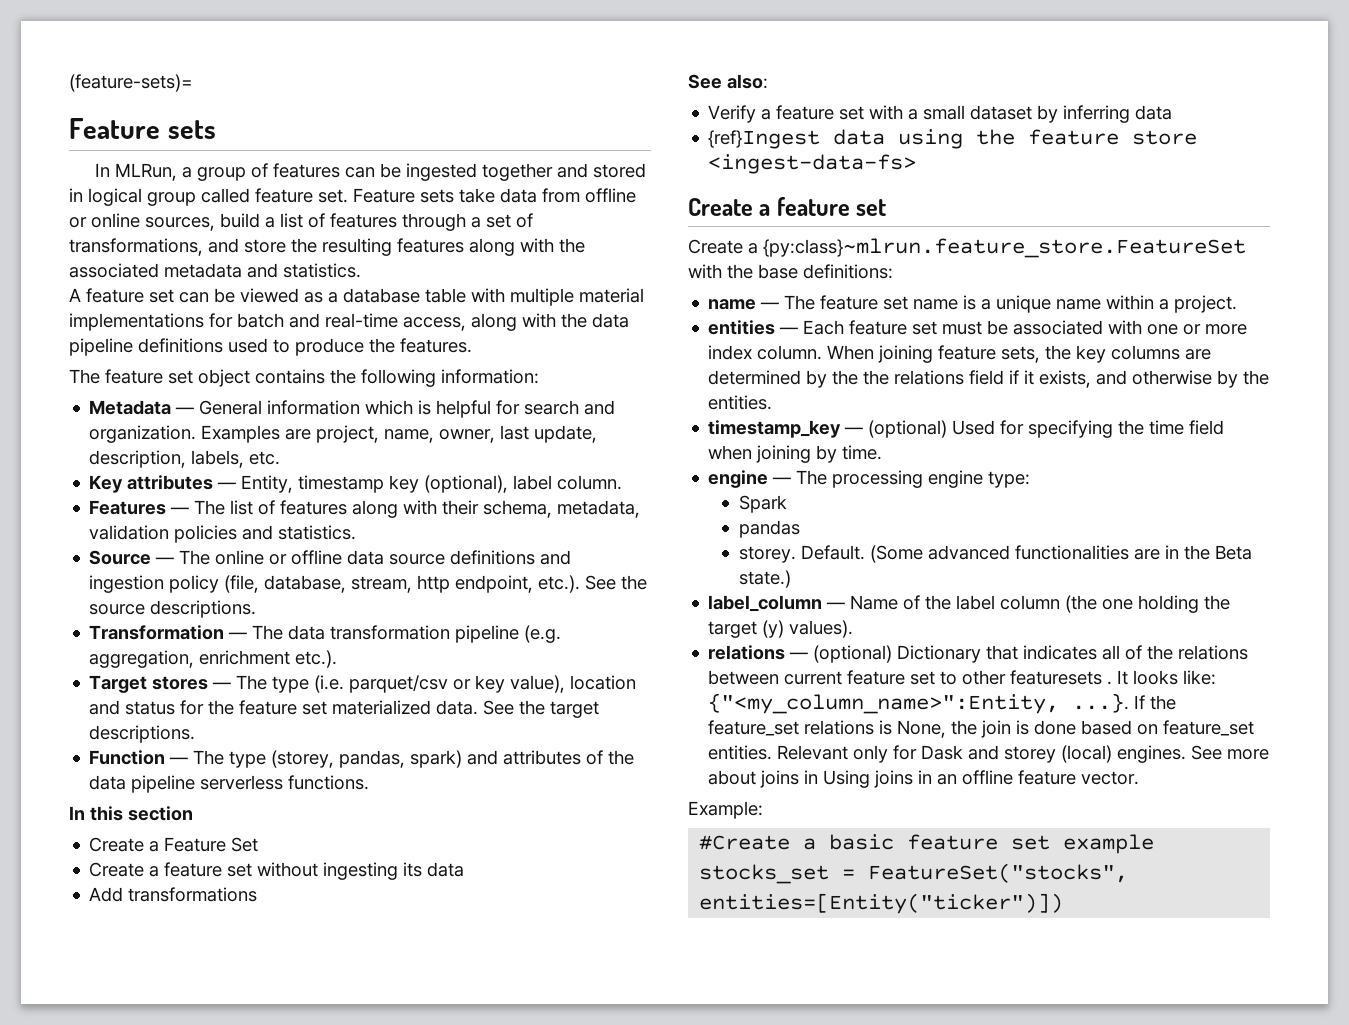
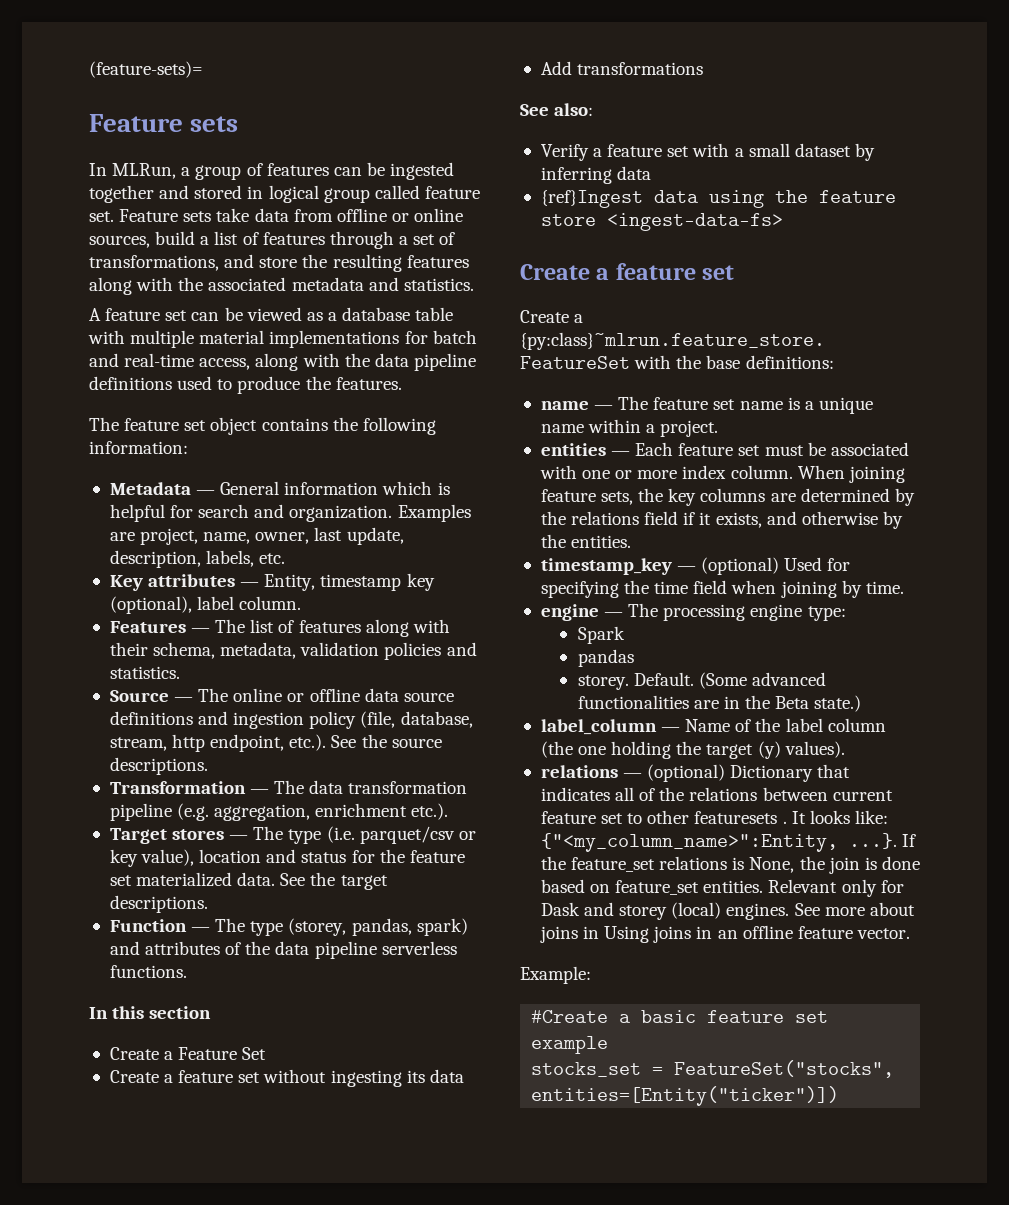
[863,370,890,385] the -> (566, 518) none

